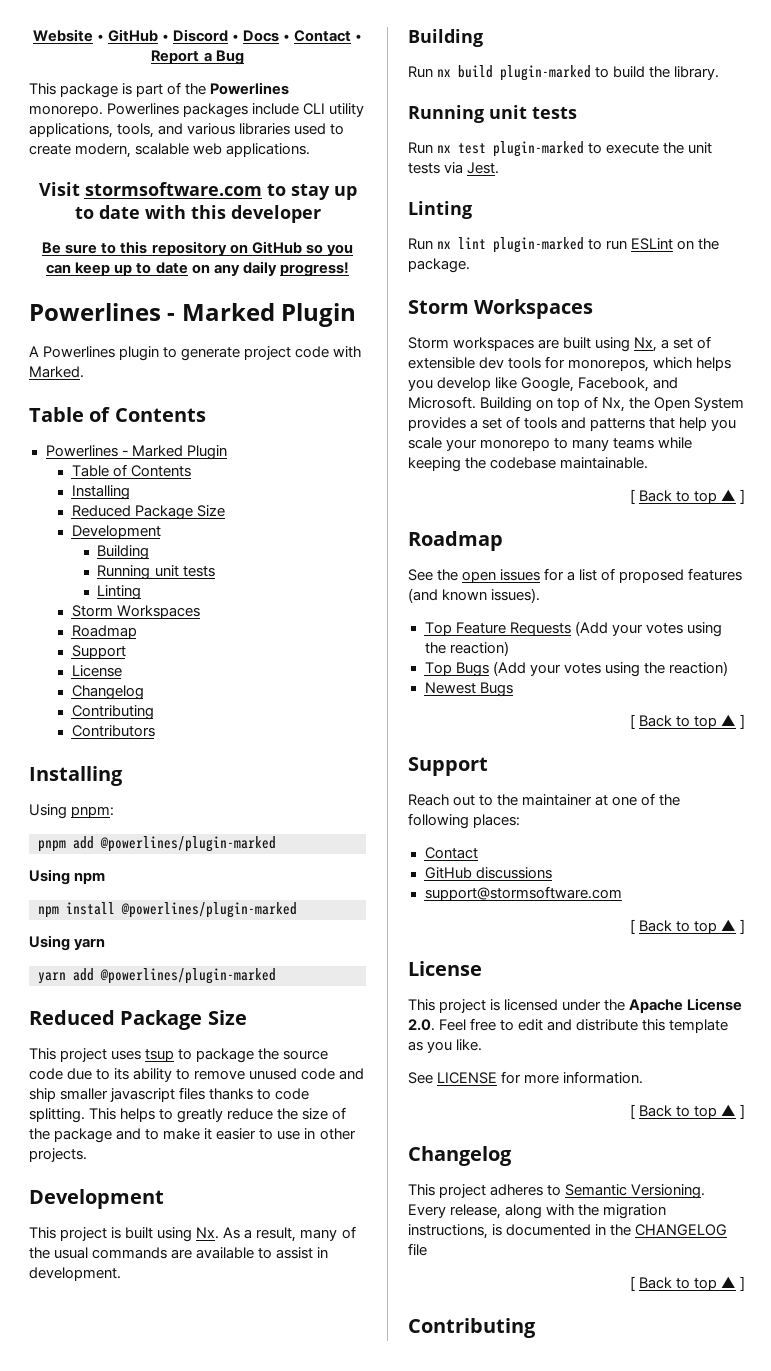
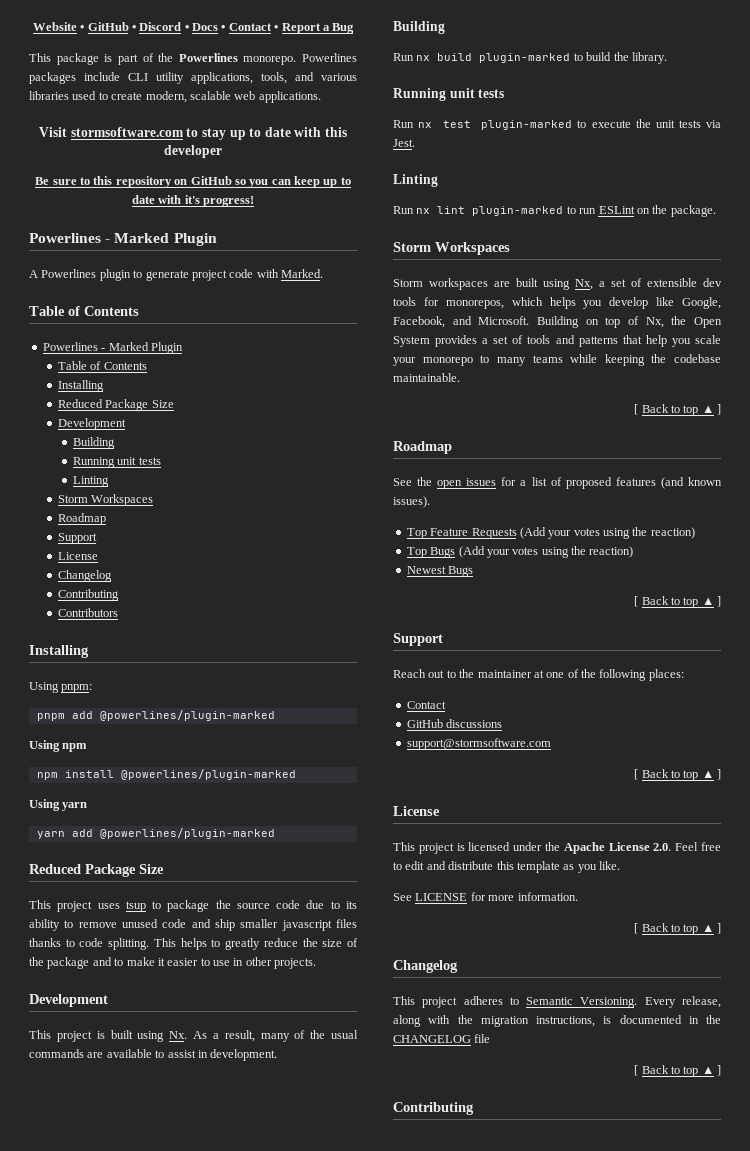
[191,261,277,276] on any daily -> [158,195,200,204] with it's

